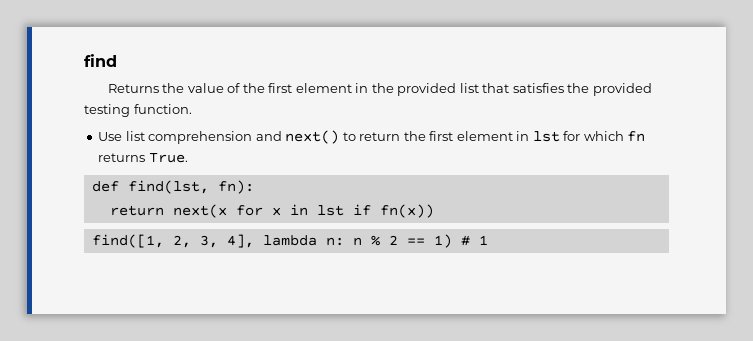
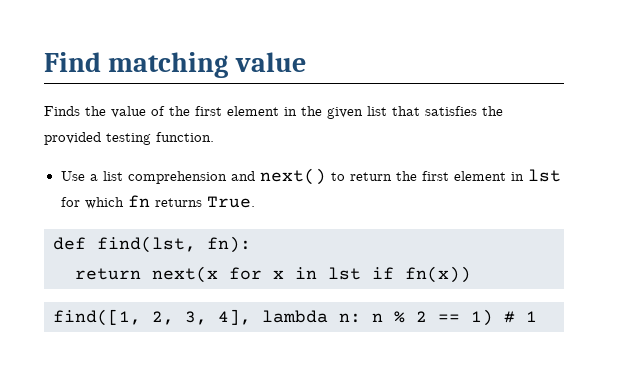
[84,54,117,67] [107,84,159,93] find // Returns -> [44,52,306,78] [44,106,80,116] Find matching value // Finds
[397,83,457,96] provided -> [327,107,363,119] given
(123, 136) none -> [89,174,98,181] a

